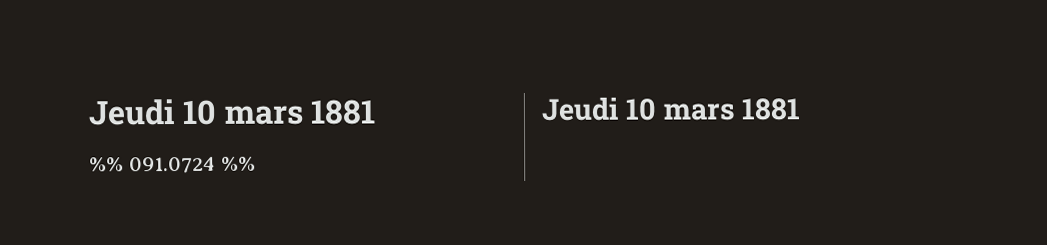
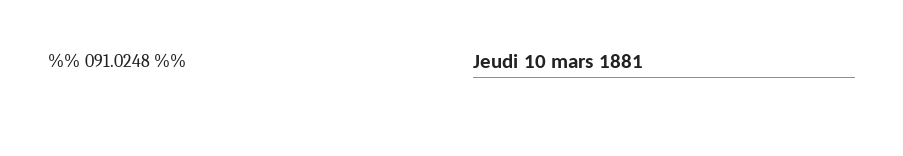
[88,99,377,126] [89,156,216,174] Jeudi 10 mars 1881 // %% 091.0724 -> [48,53,150,68] %% 091.0248

